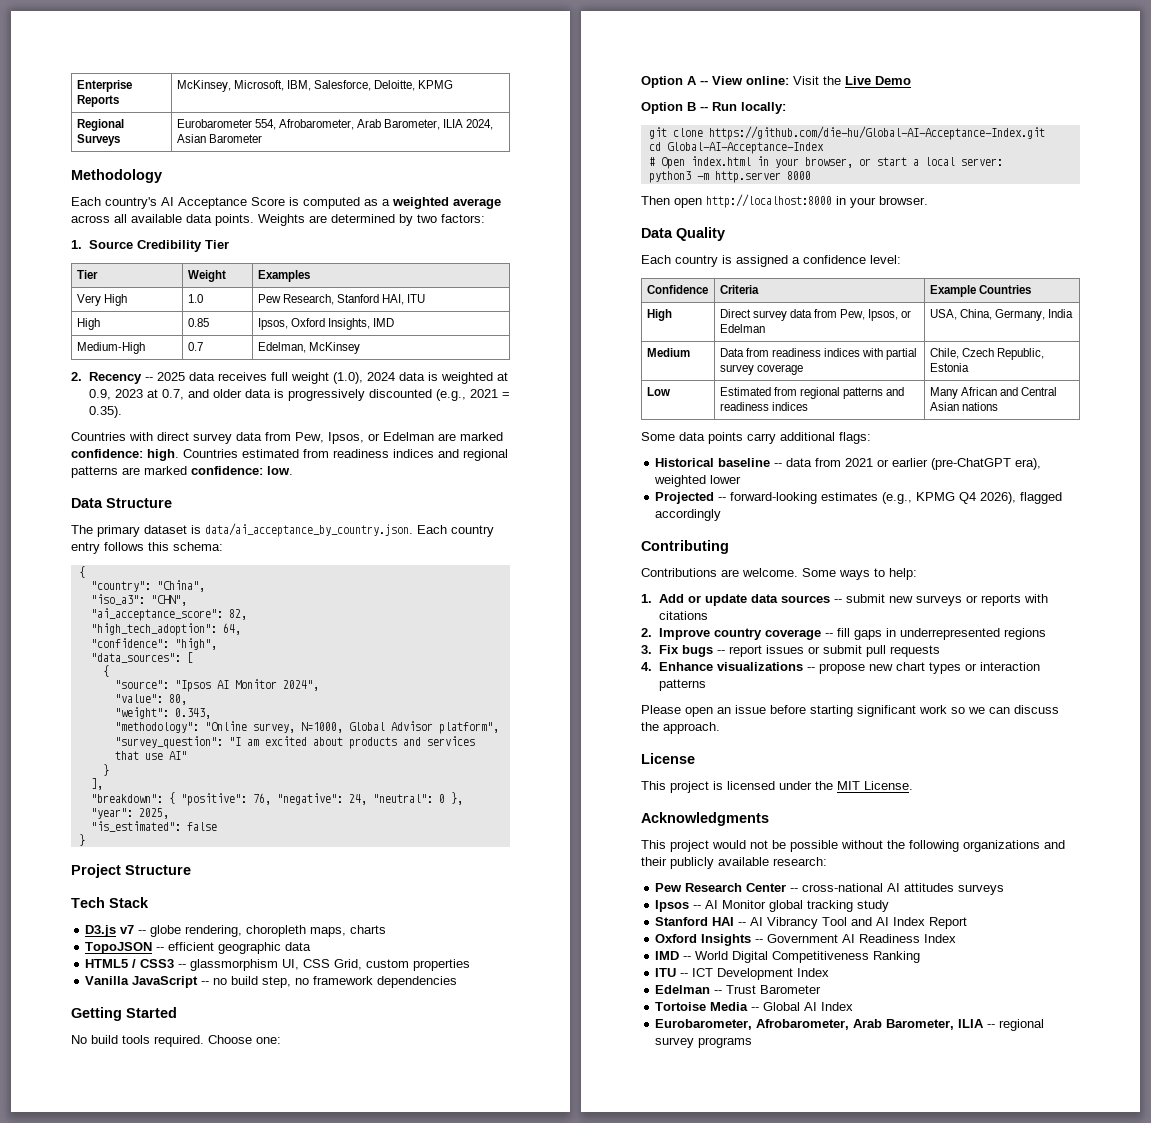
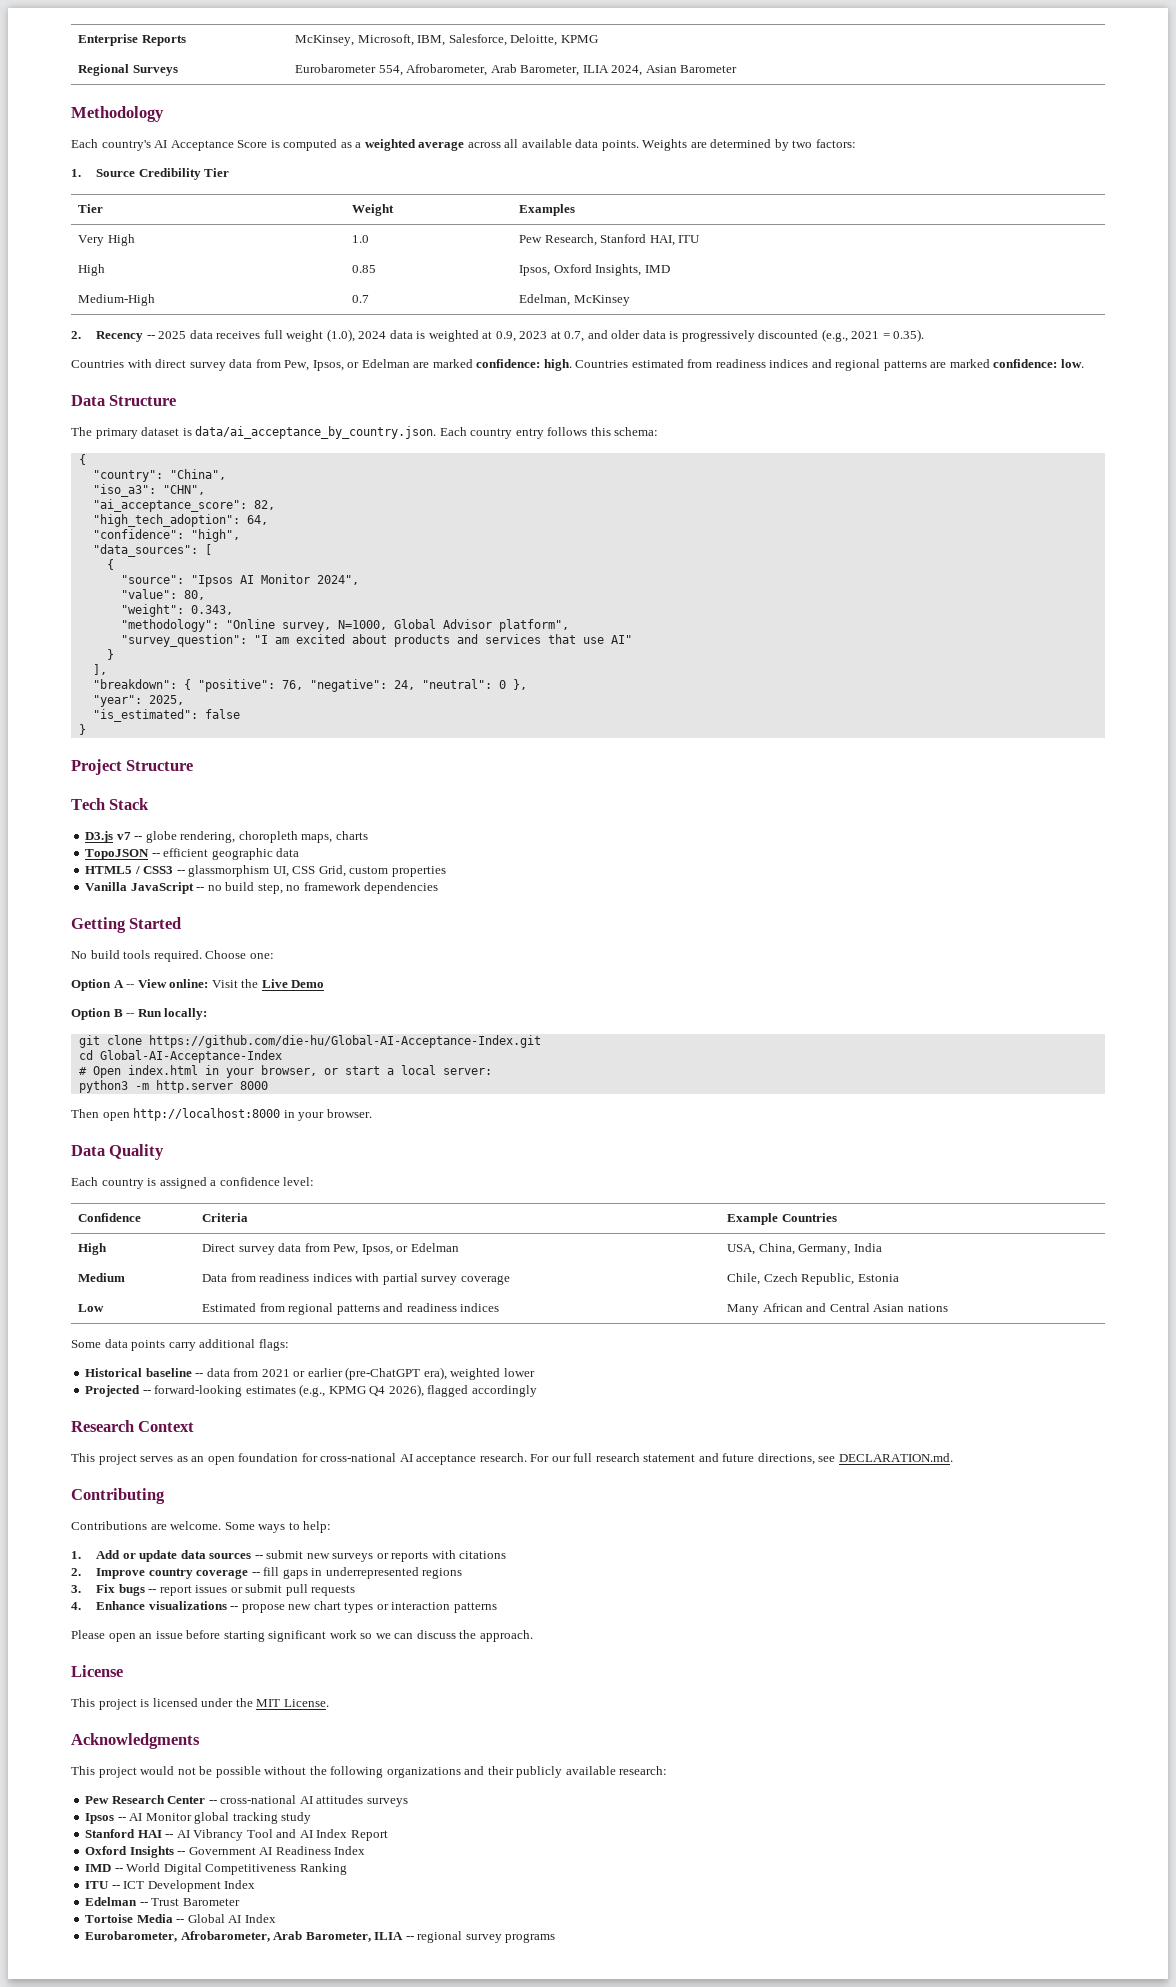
(722, 515) none -> [71,1420,195,1432] [71,1453,953,1465] // Research Context // This project serves as an open foundation for cross-national AI acceptance research. For our full research statement and future directions, see DECLARATION.md.

